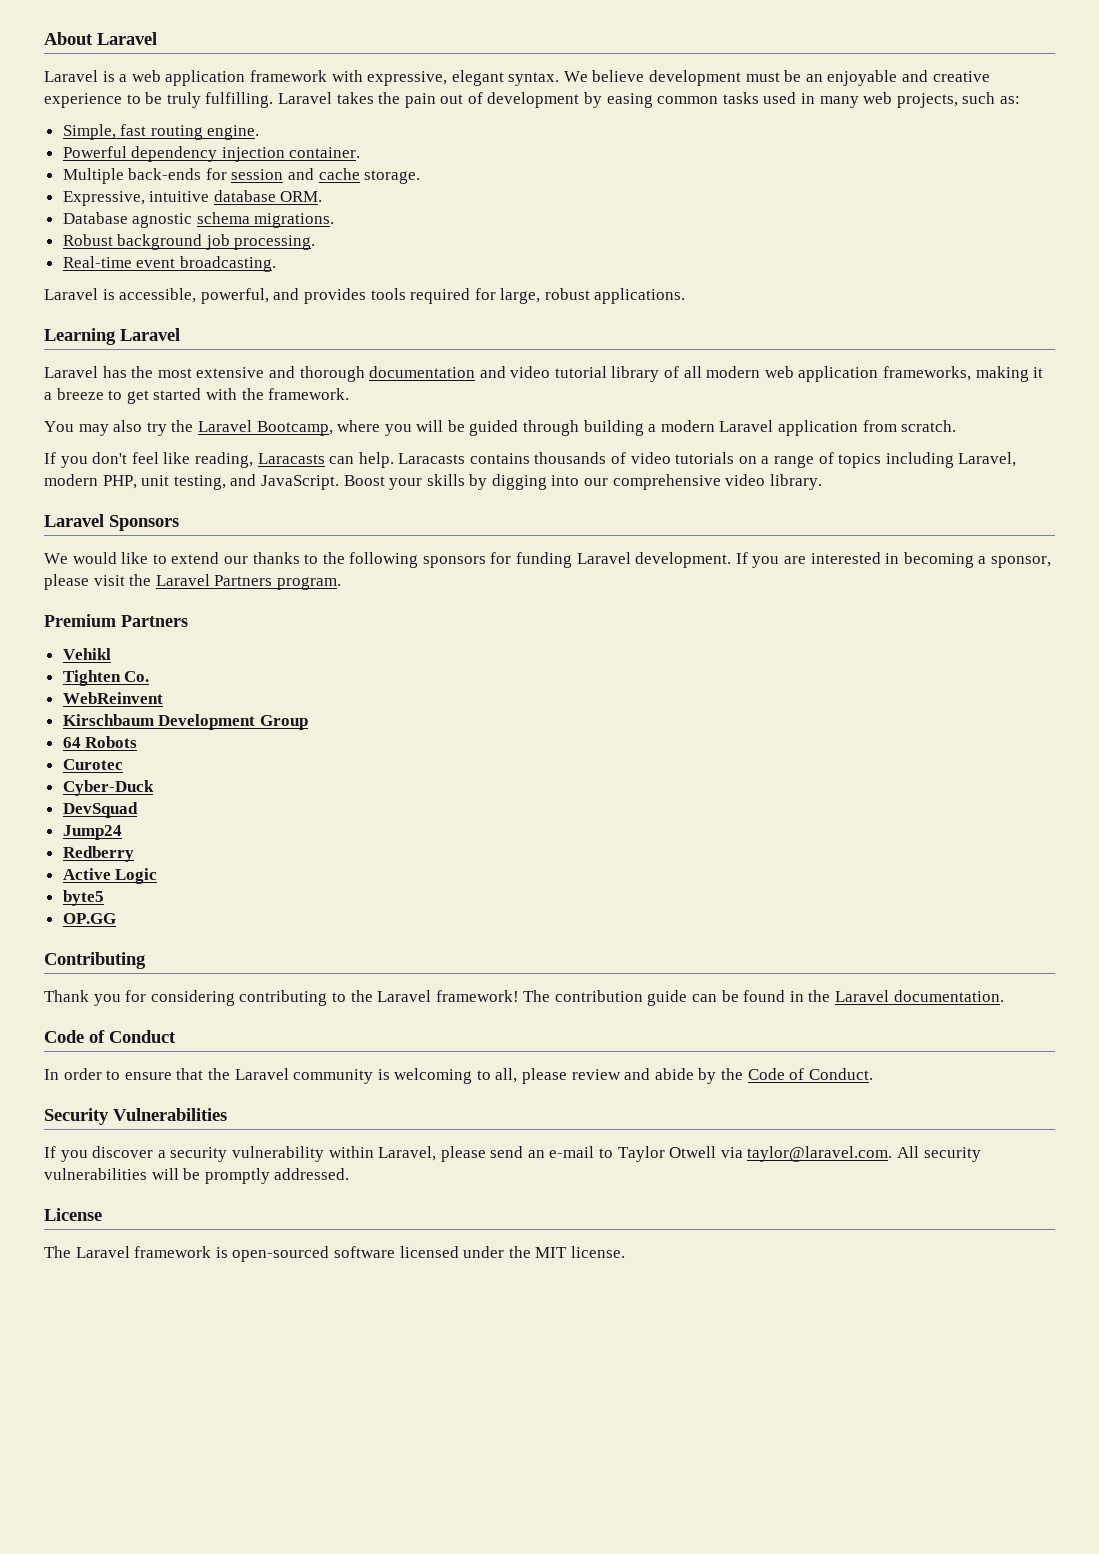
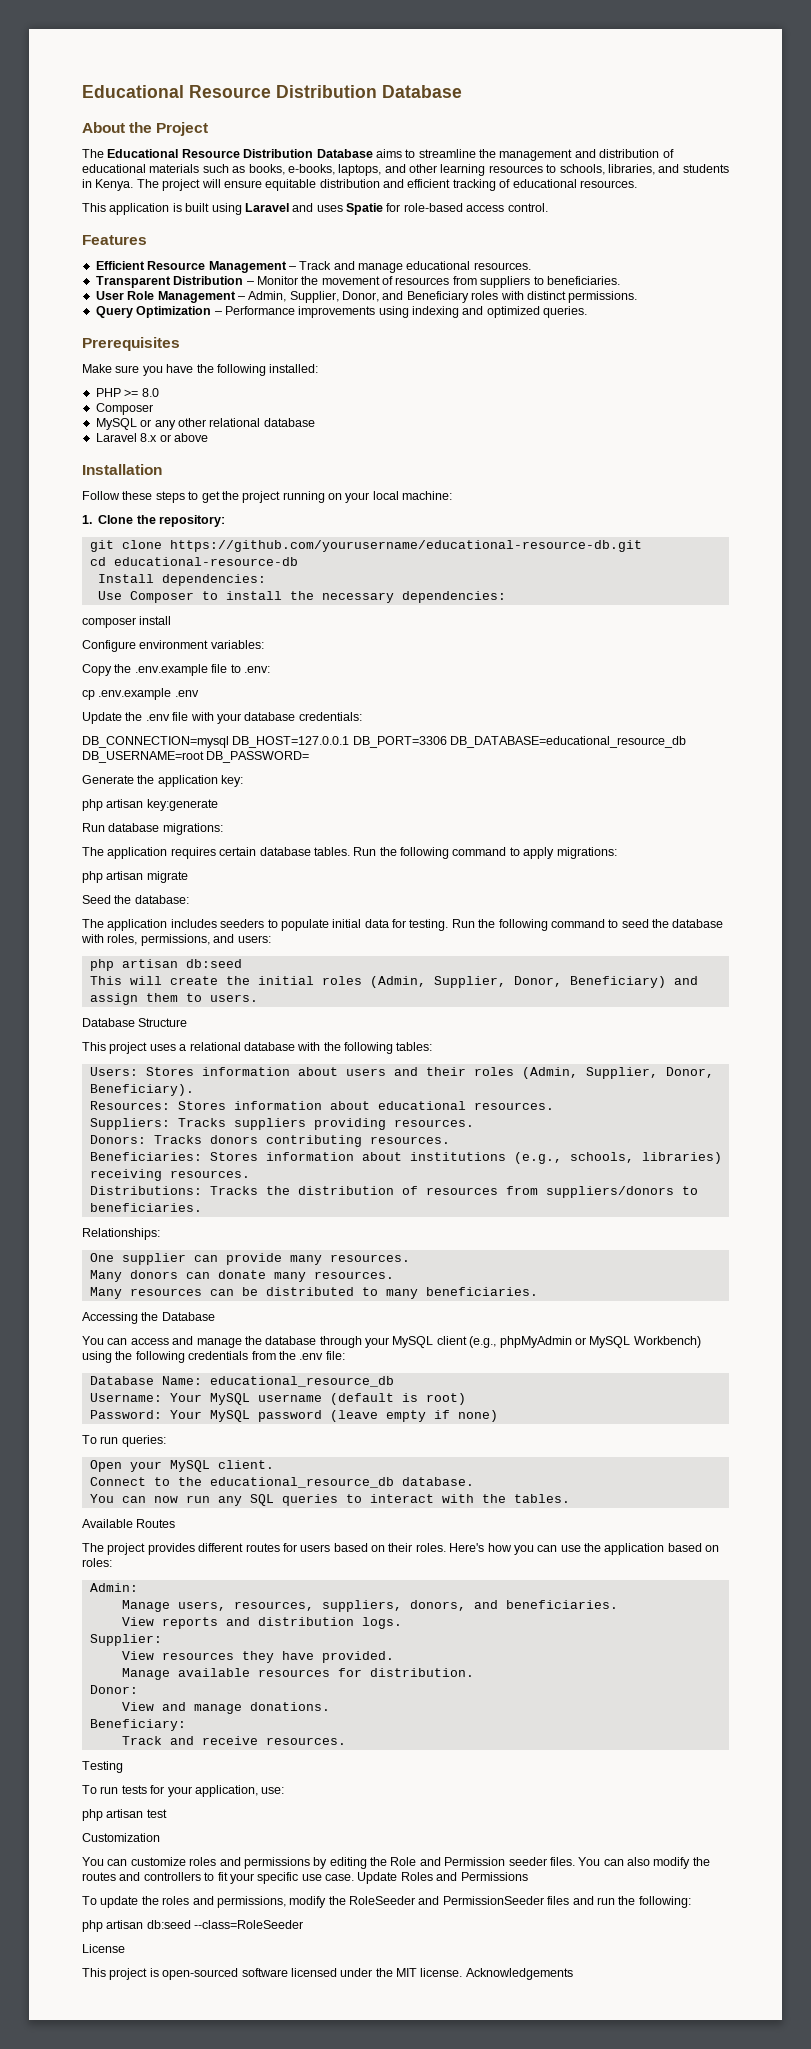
[44,32,157,45] [44,70,990,86] [44,92,1020,108] [62,124,260,140] [62,146,361,162] [62,168,421,184] [62,190,323,206] [62,212,335,228] [62,234,316,250] [62,256,276,272] [44,288,686,304] [44,328,180,345] [44,366,1044,382] [44,388,350,404] [44,420,957,436] [44,452,1017,468] [44,474,822,490] [44,514,179,531] [44,552,1051,568] [44,574,341,590] [44,614,188,627] [62,648,111,660] [62,670,150,686] [62,692,163,704] [62,714,308,730] [62,736,138,748] [62,759,123,770] [62,780,154,796] [62,802,138,818] [62,825,122,840] [62,846,134,862] [62,868,158,884] [62,890,104,906] [62,913,116,924] [44,952,146,969] [44,990,1004,1006] [44,1030,176,1043] [44,1068,873,1084] [44,1108,227,1125] [44,1146,981,1162] [44,1168,350,1184] [44,1208,102,1221] [44,1246,212,1258] About Laravel // Laravel is a web application framework with expressive, elegant syntax. We believe development must be an enjoyable and creative experience to be truly fulfilling. Laravel takes the pain out of development by easing common tasks used in many web projects, such as: // Simple, fast routing engine. // Powerful dependency injection container. // Multiple back-ends for session and cache storage. // Expressive, intuitive database ORM. // Database agnostic schema migrations. // Robust background job processing. // Real-time event broadcasting. // Laravel is accessible, powerful, and provides tools required for large, robust applications. // Learning Laravel // Laravel has the most extensive and thorough documentation and video tutorial library of all modern web application frameworks, making it a breeze to get started with the framework. // You may also try the Laravel Bootcamp, where you will be guided through building a modern Laravel application from scratch. // If you don't feel like reading, Laracasts can help. Laracasts contains thousands of video tutorials on a range of topics including Laravel, modern PHP, unit testing, and JavaScript. Boost your skills by digging into our comprehensive video library. // Laravel Sponsors // We would like to extend our thanks to the following sponsors for funding Laravel development. If you are interested in becoming a sponsor, please visit the Laravel Partners program. // Premium Partners // Vehikl // Tighten Co. // WebReinvent // Kirschbaum Development Group // 64 Robots // Curotec // Cyber-Duck // DevSquad // Jump24 // Redberry // Active Logic // byte5 // OP.GG // Contributing // Thank you for considering contributing to the Laravel framework! The contribution guide can be found in the Laravel documentation. // Code of Conduct // In order to ensure that the Laravel community is welcoming to all, please review and abide by the Code of Conduct. // Security Vulnerabilities // If you discover a security vulnerability within Laravel, please send an e-mail to Taylor Otwell via taylor@laravel.com. All security vulnerabilities will be promptly addressed. // License // The Laravel framework -> [82,85,462,98] [82,122,209,136] [82,149,674,161] [82,164,729,176] [82,179,637,191] [82,203,548,215] [82,235,147,245] [95,261,531,273] [95,276,620,288] [95,291,638,303] [95,306,588,318] [82,337,180,351] [82,364,319,376] [95,388,159,397] [95,403,153,415] [95,418,315,430] [95,433,208,442] [82,464,162,475] [82,491,453,503] [82,515,225,527] [89,540,642,552] [89,557,298,566] [97,574,266,586] [97,591,506,603] [82,616,172,628] [82,640,264,652] [82,664,270,676] [82,688,199,700] [82,712,362,724] [82,736,687,748] [82,751,310,763] [82,775,244,787] [82,799,218,811] [82,823,223,835] [82,847,617,859] [82,871,188,883] [82,895,189,904] [82,919,724,931] [81,934,271,946] [89,959,242,971] [89,976,698,988] [89,993,258,1005] [82,1018,188,1027] [82,1042,433,1054] [89,1067,714,1079] [89,1084,194,1096] [89,1101,554,1110] [89,1118,474,1130] [89,1135,450,1147] [89,1152,722,1164] [89,1169,250,1181] [89,1186,698,1198] [89,1203,202,1212] [82,1228,160,1240] [89,1253,410,1265] [89,1270,394,1282] [89,1287,538,1299] [82,1312,215,1324] [82,1336,701,1348] [82,1351,345,1363] [89,1376,394,1387] [89,1393,466,1405] [89,1410,498,1422] [82,1435,166,1447] [89,1460,274,1472] [89,1477,474,1488] [89,1494,570,1506] [82,1519,176,1528] [82,1543,720,1555] [82,1558,112,1567] [89,1583,138,1592] [121,1600,618,1612] [121,1617,402,1629] [89,1634,162,1646] [121,1651,394,1663] [121,1668,474,1680] [89,1685,138,1694] [121,1702,330,1714] [89,1719,186,1731] [121,1736,346,1745] [82,1761,123,1773] [82,1785,285,1797] [82,1809,167,1821] [82,1833,160,1842] [82,1857,710,1869] [82,1872,528,1884] [82,1896,691,1908] [82,1920,304,1932] [82,1944,125,1953] [82,1968,148,1980] Educational Resource Distribution Database // About the Project // The Educational Resource Distribution Database aims to streamline the management and distribution of educational materials such as books, e-books, laptops, and other learning resources to schools, libraries, and students in Kenya. The project will ensure equitable distribution and efficient tracking of educational resources. // This application is built using Laravel and uses Spatie for role-based access control. // Features // Efficient Resource Management – Track and manage educational resources. // Transparent Distribution – Monitor the movement of resources from suppliers to beneficiaries. // User Role Management – Admin, Supplier, Donor, and Beneficiary roles with distinct permissions. // Query Optimization – Performance improvements using indexing and optimized queries. // Prerequisites // Make sure you have the following installed: // PHP >= 8.0 // Composer // MySQL or any other relational database // Laravel 8.x or above // Installation // Follow these steps to get the project running on your local machine: // 1. Clone the repository: // git clone https://github.com/yourusername/educational-resource-db.git // cd educational-resource-db // Install dependencies: // Use Composer to install the necessary dependencies: // composer install // Configure environment variables: // Copy the .env.example file to .env: // cp .env.example .env // Update the .env file with your database credentials: // DB_CONNECTION=mysql DB_HOST=127.0.0.1 DB_PORT=3306 DB_DATABASE=educational_resource_db DB_USERNAME=root DB_PASSWORD= // Generate the application key: // php artisan key:generate // Run database migrations: // The application requires certain database tables. Run the following command to apply migrations: // php artisan migrate // Seed the database: // The application includes seeders to populate initial data for testing. Run the following command to seed the database with roles, permissions, and users: // php artisan db:seed // This will create the initial roles (Admin, Supplier, Donor, Beneficiary) and assign them to users. // Database Structure // This project uses a relational database with the following tables: // Users: Stores information about users and their roles (Admin, Supplier, Donor, Beneficiary). // Resources: Stores information about educational resources. // Suppliers: Tracks suppliers providing resources. // Donors: Tracks donors contributing resources. // Beneficiaries: Stores information about institutions (e.g., schools, libraries) receiving resources. // Distributions: Tracks the distribution of resources from suppliers/donors to beneficiaries. // Relationships: // One supplier can provide many resources. // Many donors can donate many resources. // Many resources can be distributed to many beneficiaries. // Accessing the Database // You can access and manage the database through your MySQL client (e.g., phpMyAdmin or MySQL Workbench) using the following credentials from the .env file: // Database Name: educational_resource_db // Username: Your MySQL username (default is root) // Password: Your MySQL password (leave empty if none) // To run queries: // Open your MySQL client. // Connect to the educational_resource_db database. // You can now run any SQL queries to interact with the tables. // Available Routes // The project provides different routes for users based on their roles. Here's how you can use the application based on roles: // Admin: // Manage users, resources, suppliers, donors, and beneficiaries. // View reports and distribution logs. // Supplier: // View resources they have provided. // Manage available resources for distribution. // Donor: // View and manage donations. // Beneficiary: // Track and receive resources. // Testing // To run tests for your application, use: // php artisan test // Customization // You can customize roles and permissions by editing the Role and Permission seeder files. You can also modify the routes and controllers to fit your specific use case. Update Roles and Permissions // To update the roles and permissions, modify the RoleSeeder and PermissionSeeder files and run the following: // php artisan db:seed --class=RoleSeeder // License // This project
(625, 1252) none -> [465,1968,573,1980] Acknowledgements

